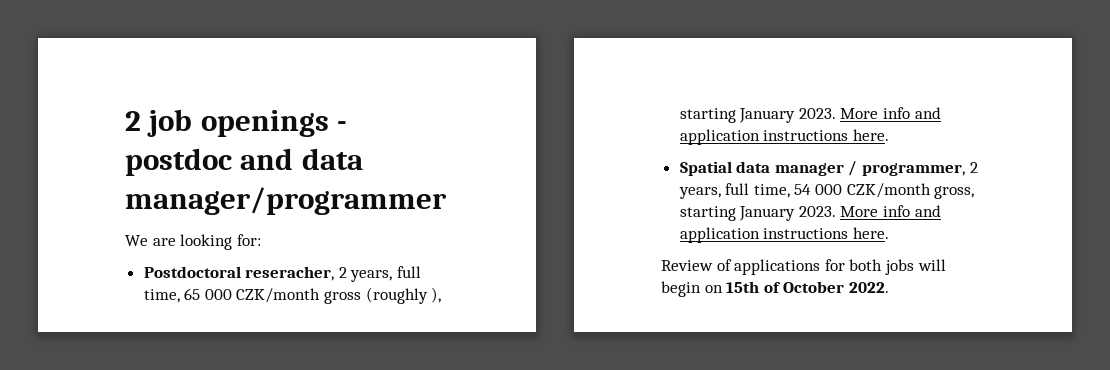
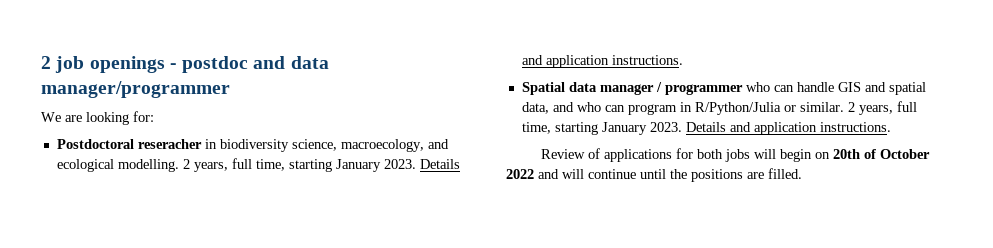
[245,266,422,282] [143,287,442,304] [679,107,941,123] [679,129,889,145] [679,161,978,176] [678,183,975,199] [679,205,941,221] [679,227,889,243] reseracher, 2 years, full time, 65 000 CZK/month gross (roughly ), starting January 2023. More info and application instructions here. // Spatial data manager / programmer, 2 years, full time, 54 000 CZK/month gross, starting January 2023. More info and application instructions here. -> [137,139,449,152] [56,158,460,172] [521,55,683,68] [521,82,926,95] [521,101,917,115] [521,122,891,135] reseracher in biodiversity science, macroecology, and ecological modelling. 2 years, full time, starting January 2023. Details and application instructions. // Spatial data manager / programmer who can handle GIS and spatial data, and who can program in R/Python/Julia or similar. 2 years, full time, starting January 2023. Details and application instructions.
[726,281,760,293] 15th -> [833,149,861,159] 20th
[848,282,889,293] 2022. -> [506,168,802,182] 2022 and will continue until the positions are filled.

